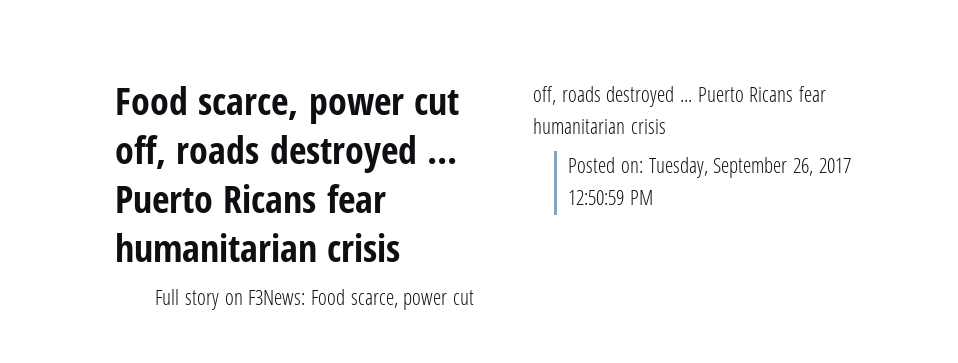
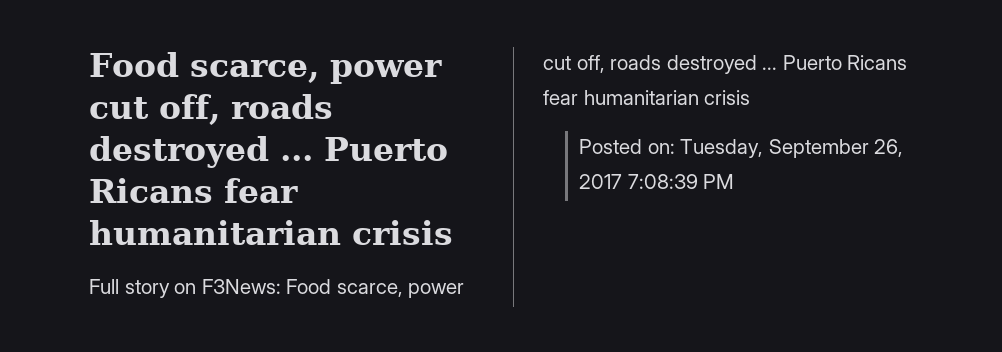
[568,190,625,205] 12:50:59 -> [627,174,698,189] 7:08:39

